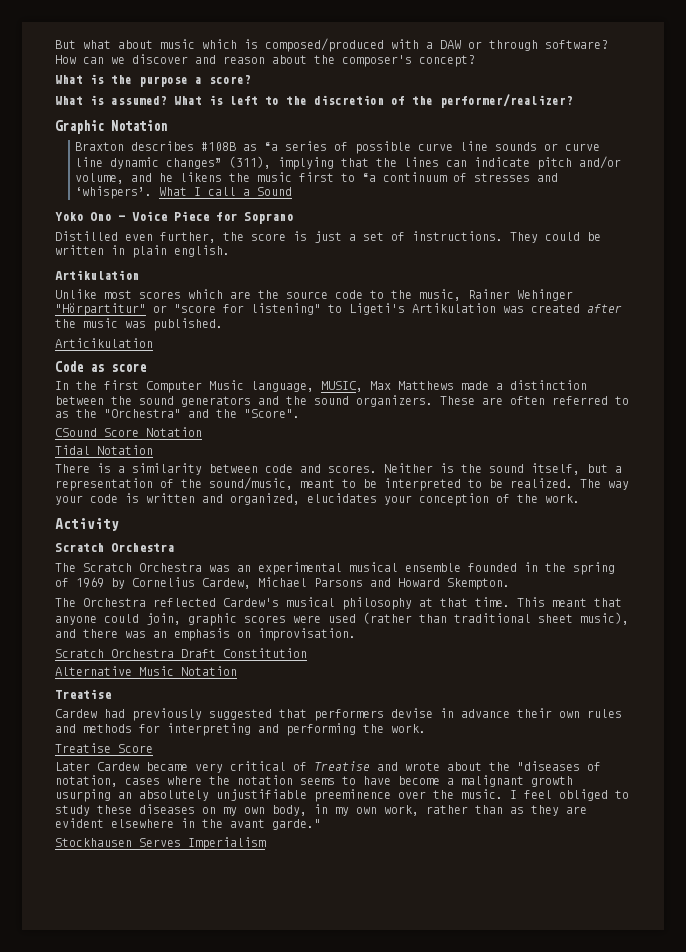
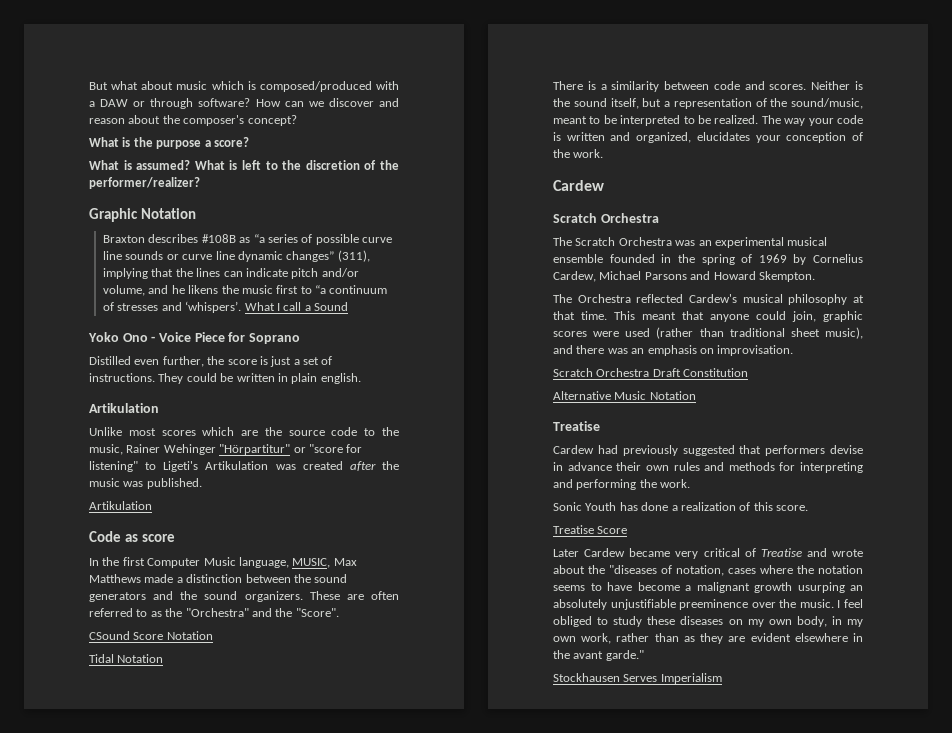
[55,338,153,348] Articikulation -> [89,501,152,510] Artikulation
[55,518,119,531] Activity -> [553,180,604,191] Cardew
(426, 728) none -> [553,502,808,511] // Sonic Youth has done a realization of this score.

